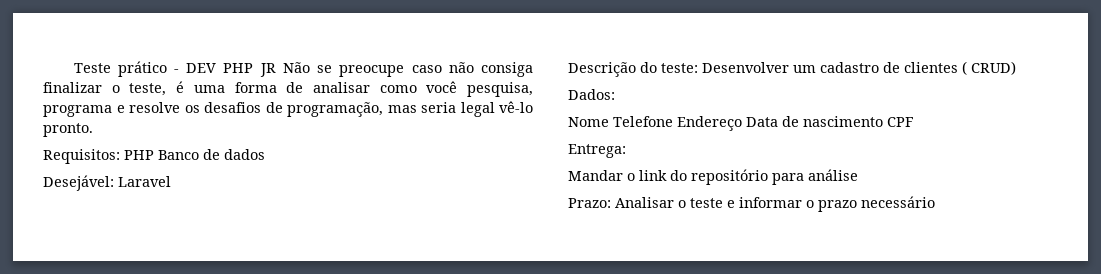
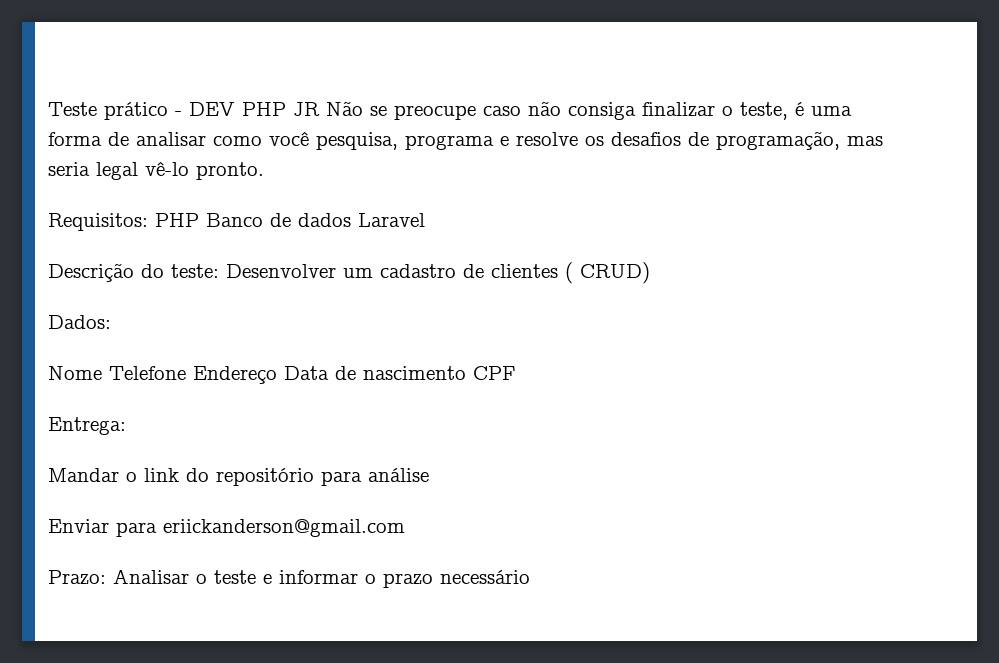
[43,175,114,191] // Desejável: -> (351, 220) none
(858, 175) none -> [48,519,405,537] // Enviar para eriickanderson@gmail.com

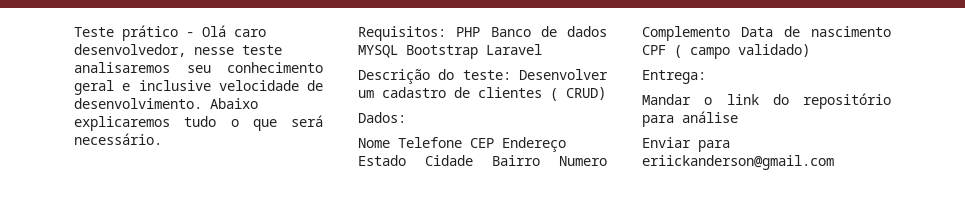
[189,101,852,120] [48,131,883,150] [48,161,264,180] DEV PHP JR Não se preocupe caso não consiga finalizar o teste, é uma forma de analisar como você pesquisa, programa e resolve os desafios de programação, mas seria legal vê-lo pronto. -> [202,25,266,37] [74,44,282,57] [74,62,323,73] [74,80,323,95] [74,98,258,109] [74,115,323,131] [74,133,162,145] Olá caro desenvolvedor, nesse teste analisaremos seu conhecimento geral e inclusive velocidade de desenvolvimento. Abaixo explicaremos tudo o que será necessário.
(351, 220) none -> [358,45,478,59] MYSQL Bootstrap
[193,366,277,384] Endereço -> [470,137,566,152] [358,155,607,166] [642,26,730,41] CEP Endereço Estado Cidade Bairro Numero Complemento
(516, 373) none -> [674,44,810,59] ( campo validado)
[48,569,530,588] // Prazo: Analisar o teste e informar o prazo necessário -> (834, 162) none

